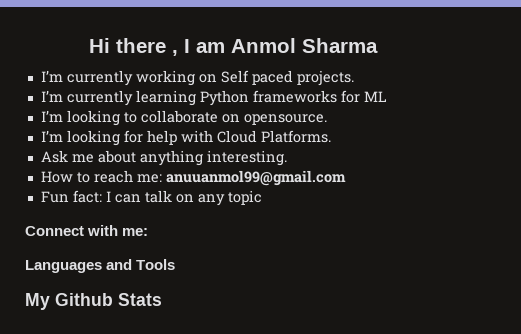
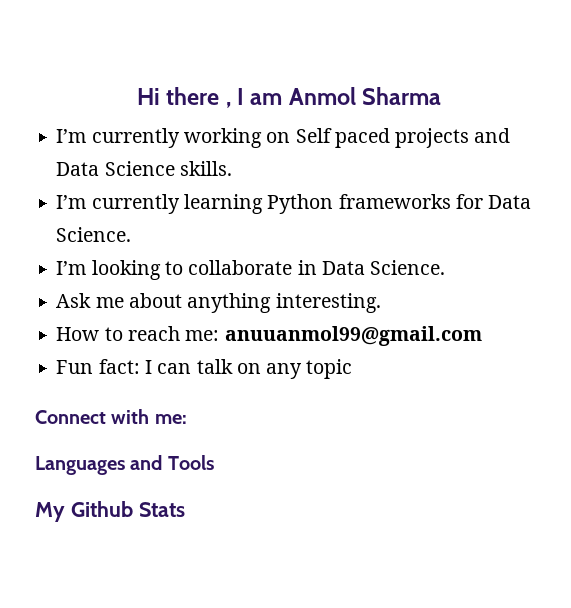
[296,70,354,86] projects. -> [395,128,511,148] [56,161,232,176] projects and Data Science skills.
[363,91,387,102] ML -> [488,195,532,209] [56,227,132,242] Data Science.
[221,114,327,125] [40,130,331,146] on opensource. // I’m looking for help with Cloud Platforms. -> [297,260,446,275] in Data Science.

